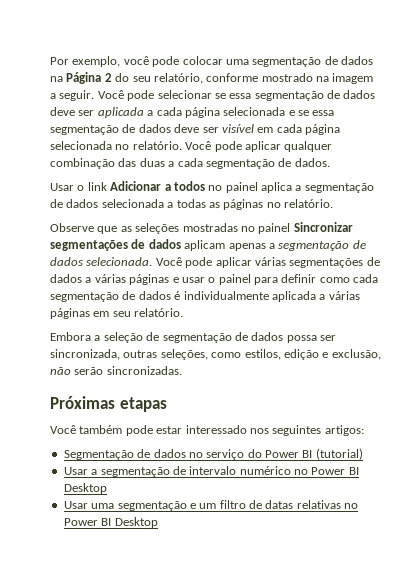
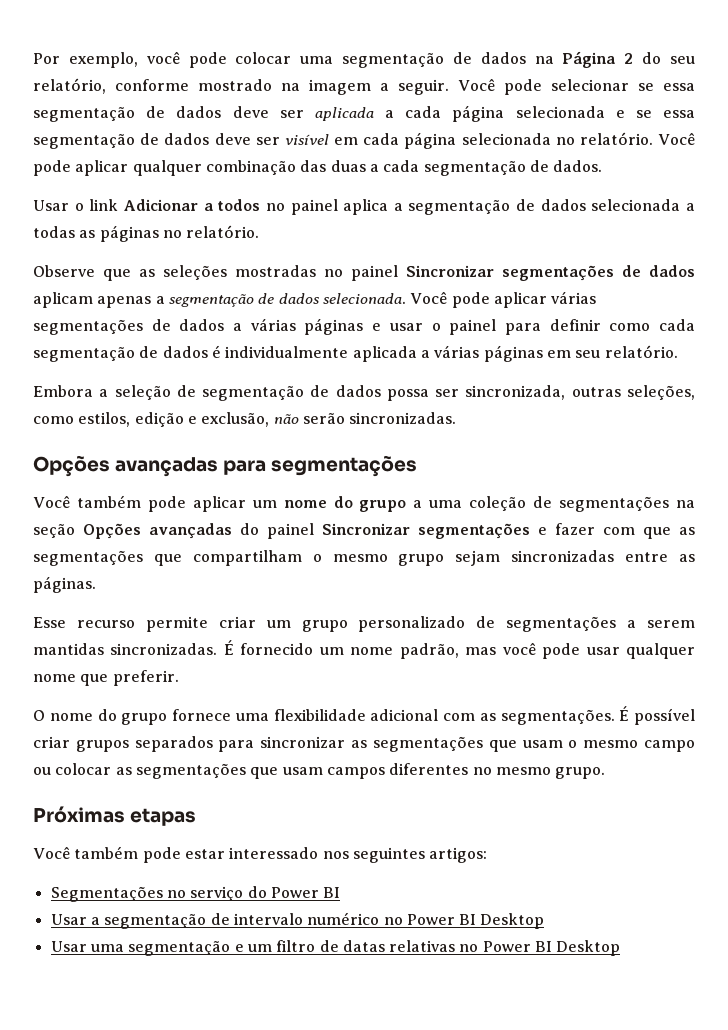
(182, 370) none -> [33,455,418,477] [33,495,695,512] [33,523,695,539] [33,550,696,566] [33,576,96,593] [33,616,696,632] [33,640,695,659] [33,670,179,686] [33,706,695,725] [33,736,696,752] [33,763,606,779] // Opções avançadas para segmentações // Você também pode aplicar um nome do grupo a uma coleção de segmentações na seção Opções avançadas do painel Sincronizar segmentações e fazer com que as segmentações que compartilham o mesmo grupo sejam sincronizadas entre as páginas. // Esse recurso permite criar um grupo personalizado de segmentações a serem mantidas sincronizadas. É fornecido um nome padrão, mas você pode usar qualquer nome que preferir. // O nome do grupo fornece uma flexibilidade adicional com as segmentações. É possível criar grupos separados para sincronizar as segmentações que usam o mesmo campo ou colocar as segmentações que usam campos diferentes no mesmo grupo.
[63,449,186,460] Segmentação de dados -> [50,886,163,902] Segmentações
[315,448,363,460] (tutorial) -> (341, 892) none

